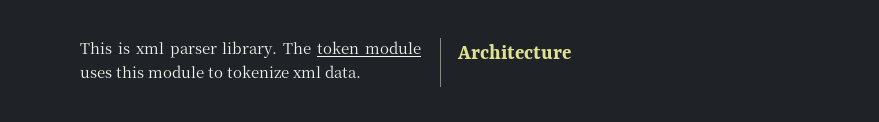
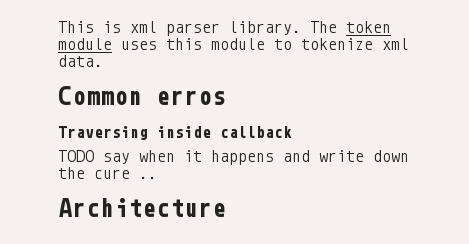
(362, 71) none -> [58,86,226,105] [58,126,292,140] [58,150,409,165] [58,167,157,179] // Common erros // Traversing inside callback // TODO say when it happens and write down the cure ..

